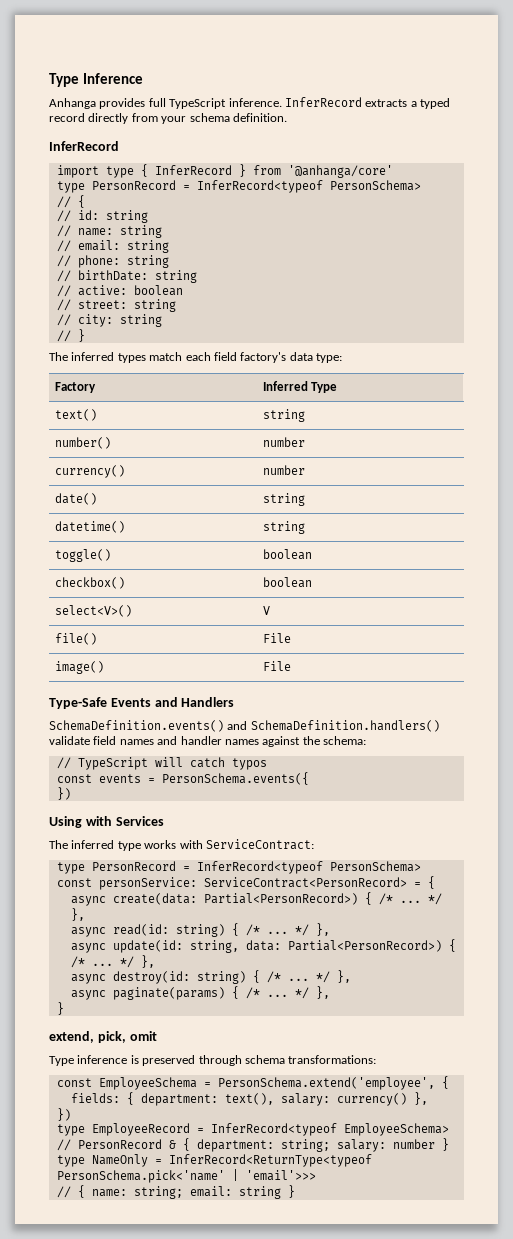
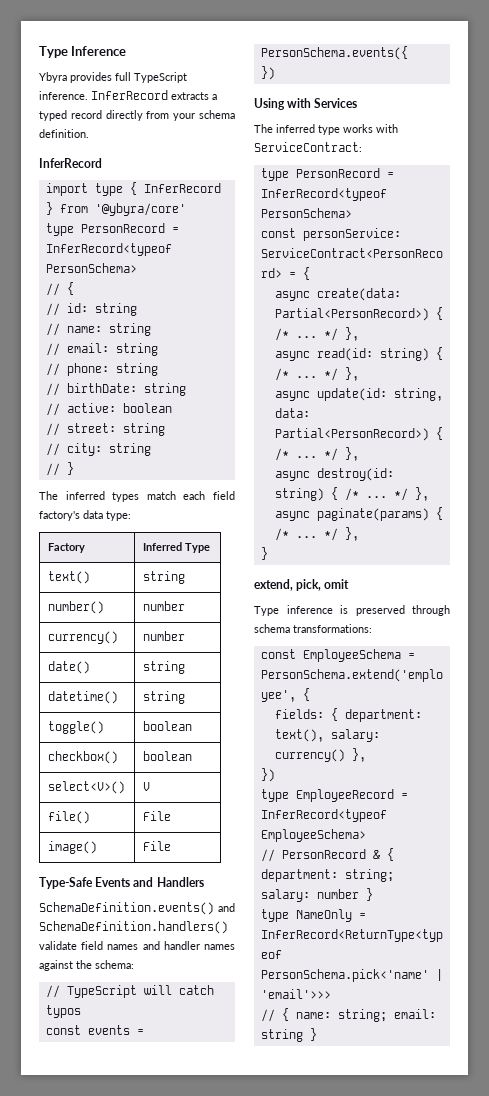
[49,98,96,109] Anhanga -> [39,72,67,83] Ybyra
[287,165,393,178] '@anhanga/core' -> [94,203,186,216] '@ybyra/core'

